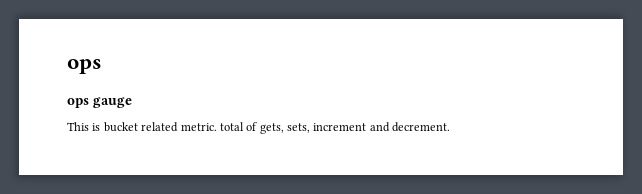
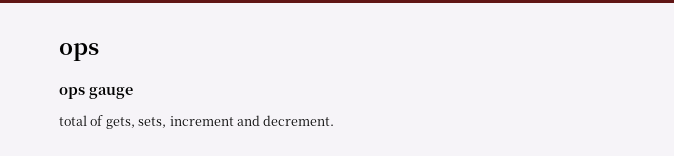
[67,122,217,132] This is bucket related metric. -> (133, 92) none

